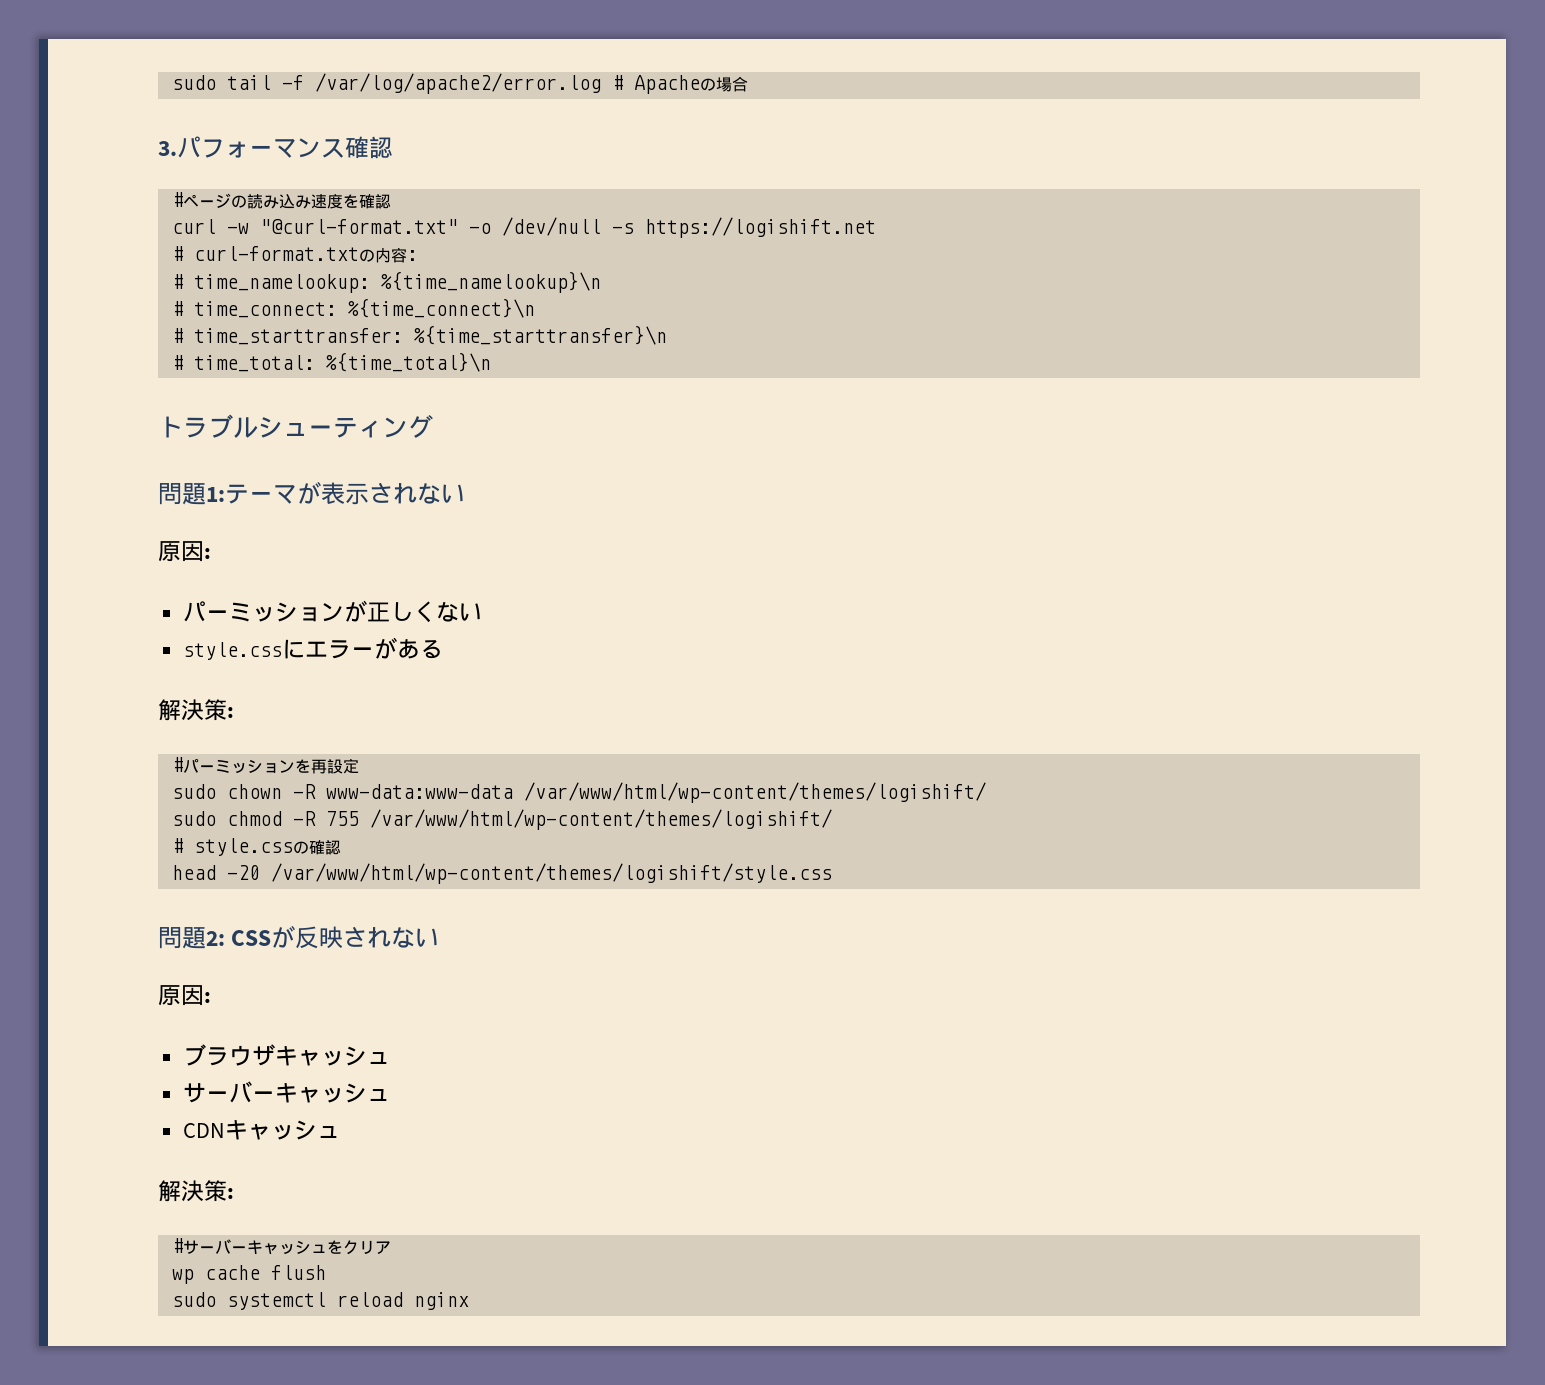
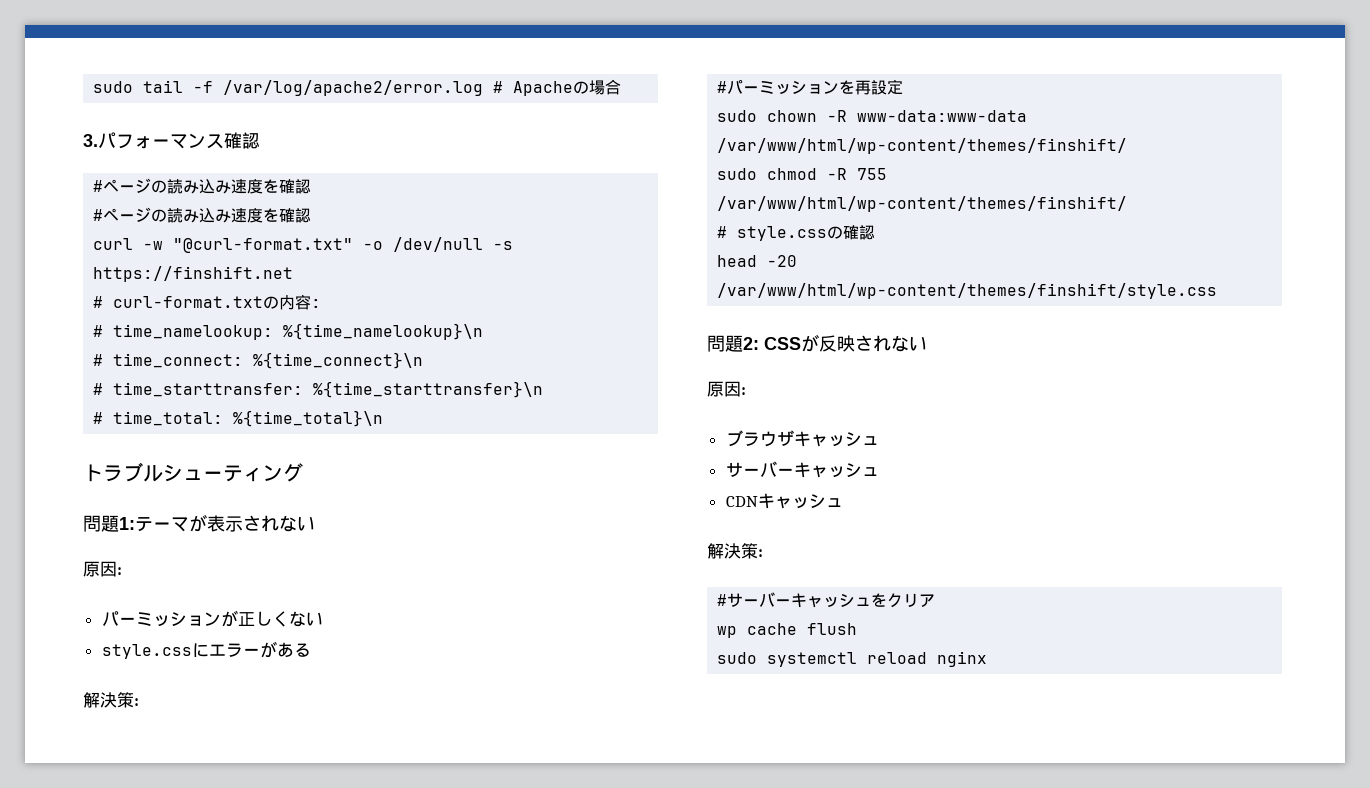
(391, 201) none -> [93,207,312,223] // #ページの読み込み速度を確認
[644,217,876,238] https://logishift.net -> [93,266,294,282] https://finshift.net
[523,782,986,803] /var/www/html/wp-content/themes/logishift/ -> [717,138,1128,154] /var/www/html/wp-content/themes/finshift/
[369,809,832,830] /var/www/html/wp-content/themes/logishift/ -> [717,196,1128,212] /var/www/html/wp-content/themes/finshift/
[270,863,832,884] /var/www/html/wp-content/themes/logishift/style.css -> [717,283,1218,299] /var/www/html/wp-content/themes/finshift/style.css

